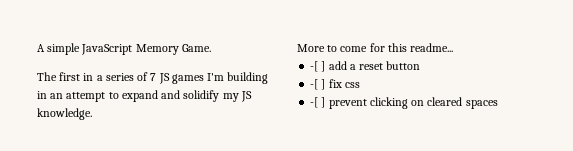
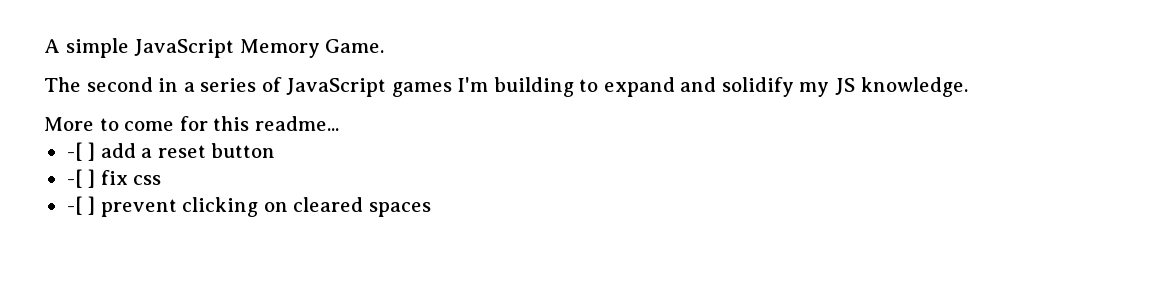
[59,72,81,81] first -> [86,77,153,92] second
[150,73,170,84] 7 JS -> [286,78,387,97] JavaScript
[37,91,106,102] in an attempt -> (574, 87) none

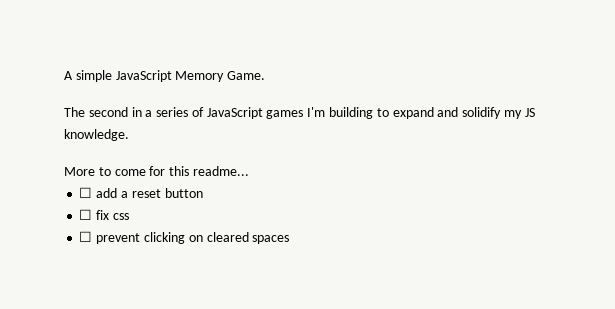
[66,142,96,161] -[ ] -> [79,187,93,198] ☐
[66,169,96,188] -[ ] -> [79,209,93,220] ☐
[66,196,96,215] -[ ] -> [79,231,93,242] ☐

